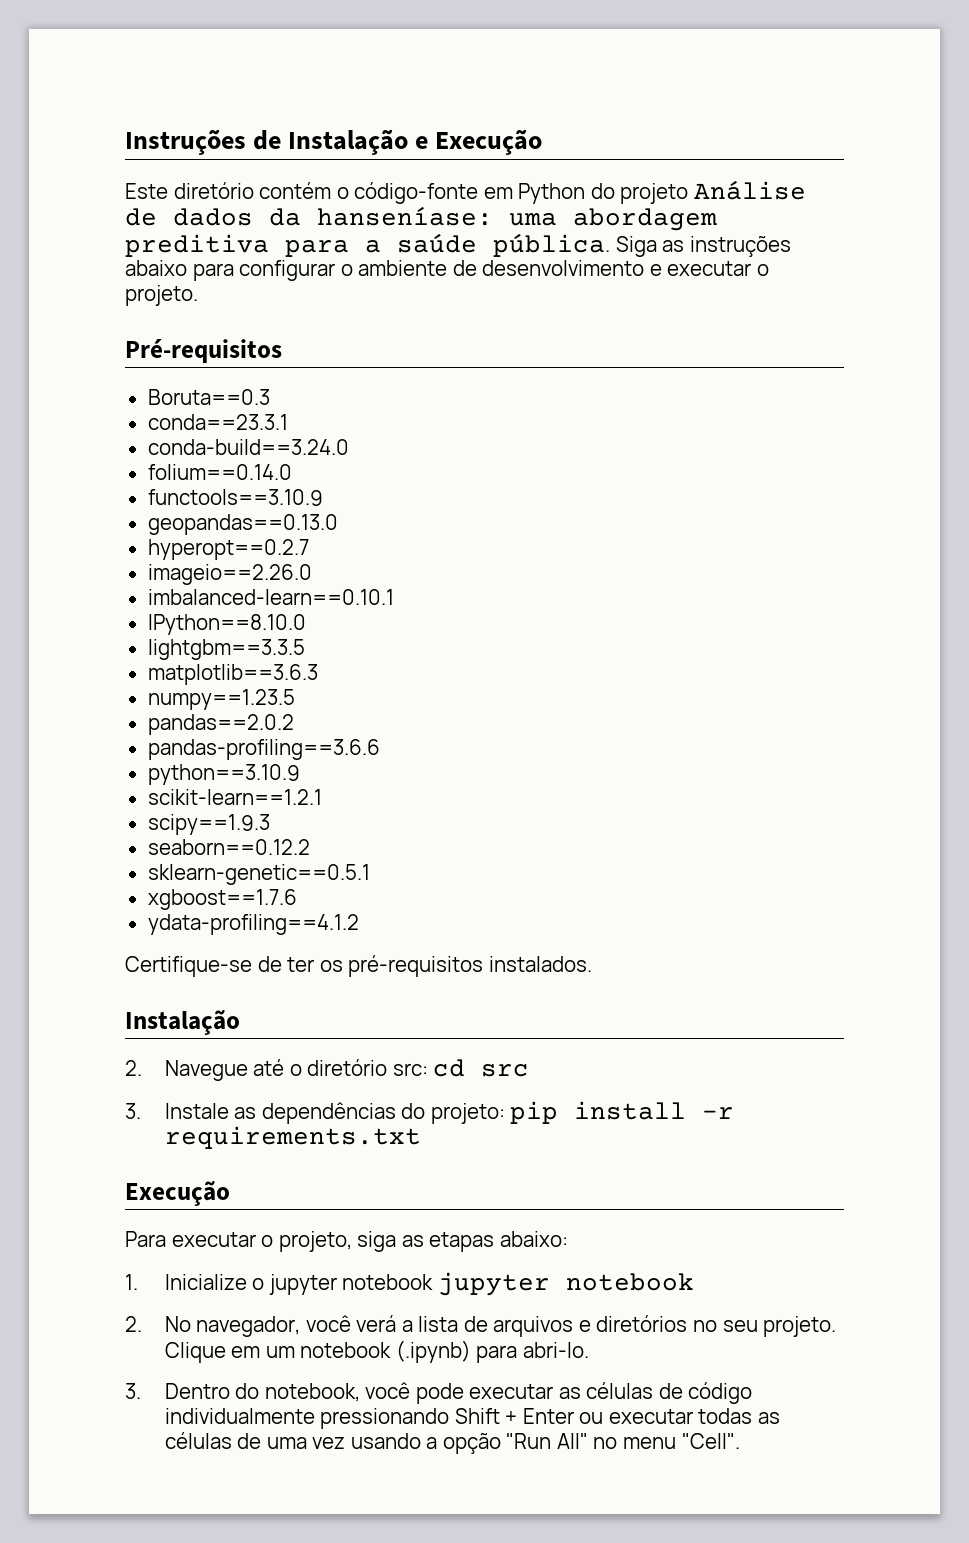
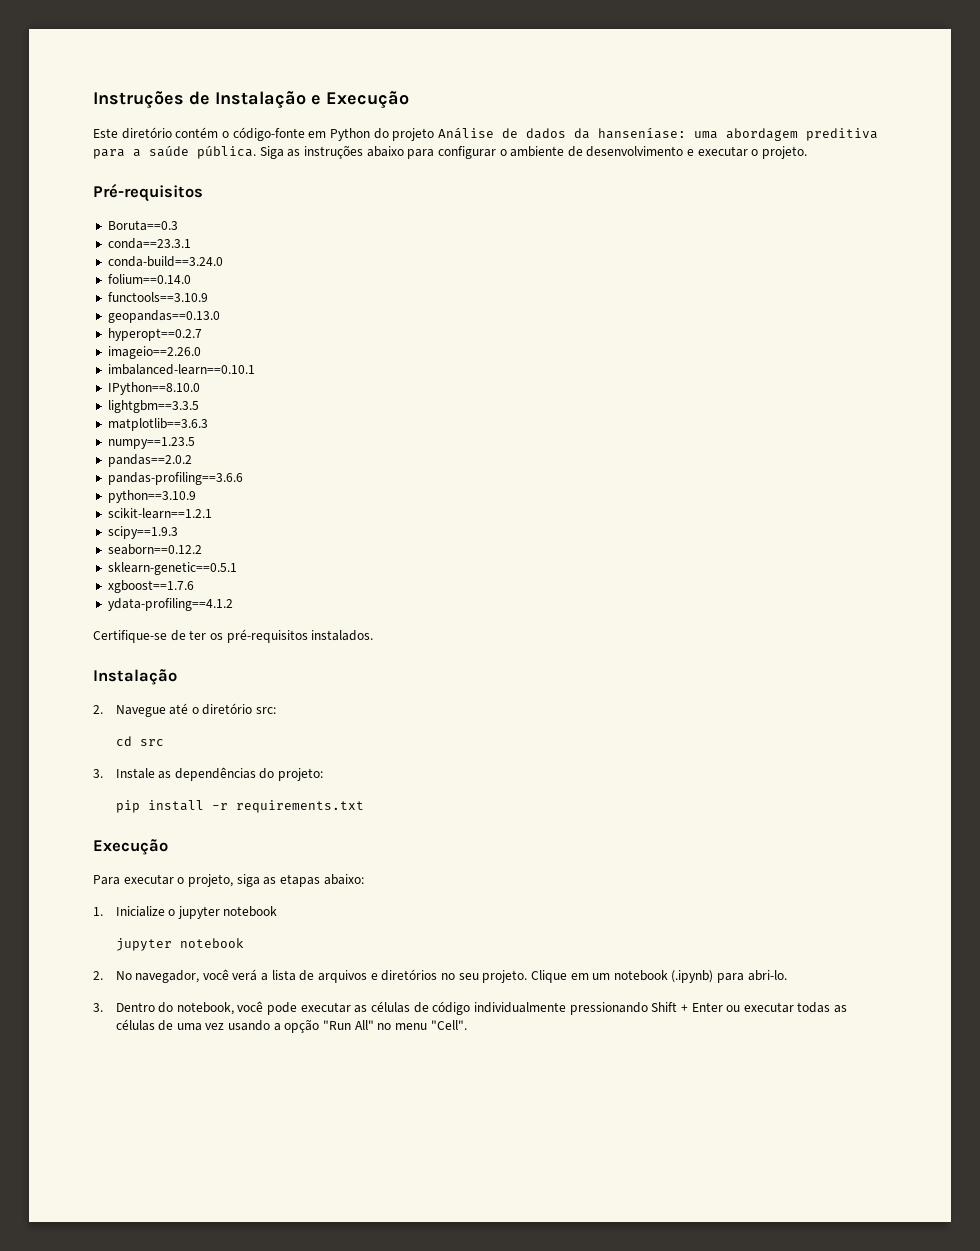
(428, 1069) none -> (277, 710) //
(505, 1113) none -> (324, 774) //
(434, 1282) none -> (278, 911) //

